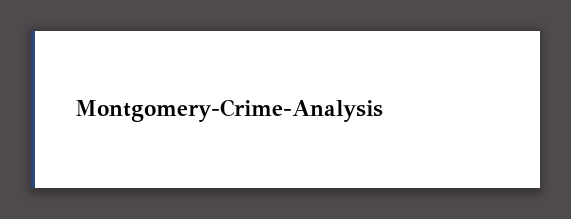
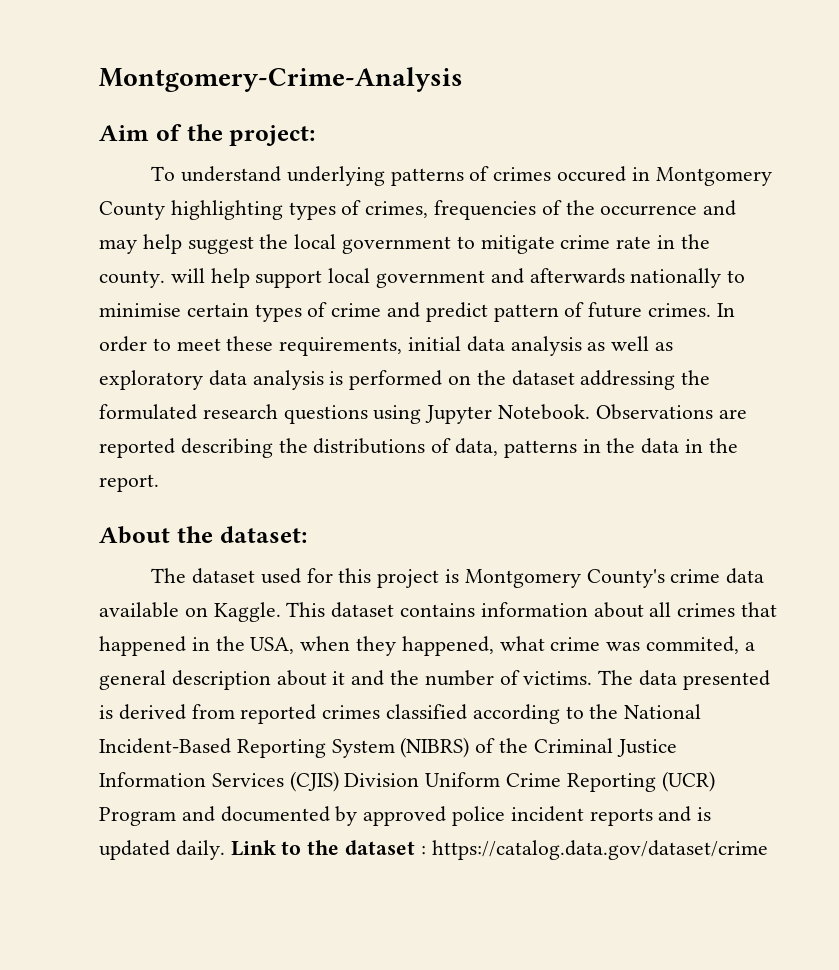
(383, 110) none -> [99,124,316,146] [151,166,772,186] [99,200,737,220] [99,234,710,254] [99,268,746,288] [99,302,735,322] [99,336,674,356] [99,370,711,390] [99,404,747,424] [99,438,738,458] [99,474,159,492] [99,526,307,544] [151,568,765,588] [99,602,778,622] [99,636,755,656] [99,670,770,690] [99,704,702,724] [99,737,677,758] [99,771,715,792] [99,806,712,826] [99,840,768,860] // Aim of the project: // To understand underlying patterns of crimes occured in Montgomery County highlighting types of crimes, frequencies of the occurrence and may help suggest the local government to mitigate crime rate in the county. will help support local government and afterwards nationally to minimise certain types of crime and predict pattern of future crimes. In order to meet these requirements, initial data analysis as well as exploratory data analysis is performed on the dataset addressing the formulated research questions using Jupyter Notebook. Observations are reported describing the distributions of data, patterns in the data in the report. // About the dataset: // The dataset used for this project is Montgomery County's crime data available on Kaggle. This dataset contains information about all crimes that happened in the USA, when they happened, what crime was commited, a general description about it and the number of victims. The data presented is derived from reported crimes classified according to the National Incident-Based Reporting System (NIBRS) of the Criminal Justice Information Services (CJIS) Division Uniform Crime Reporting (UCR) Program and documented by approved police incident reports and is updated daily. Link to the dataset : https://catalog.data.gov/dataset/crime

